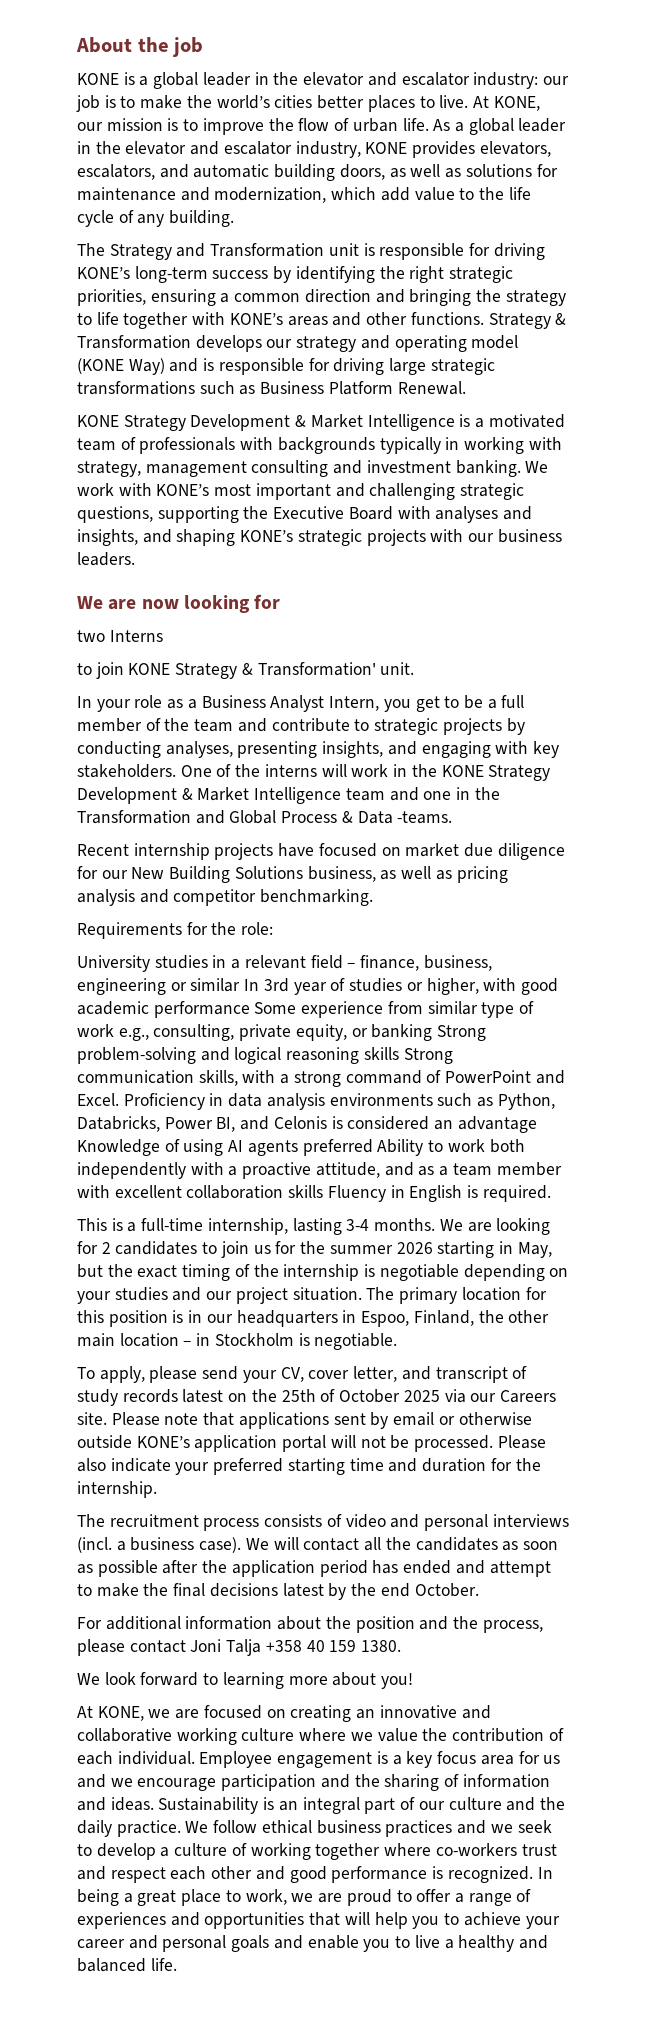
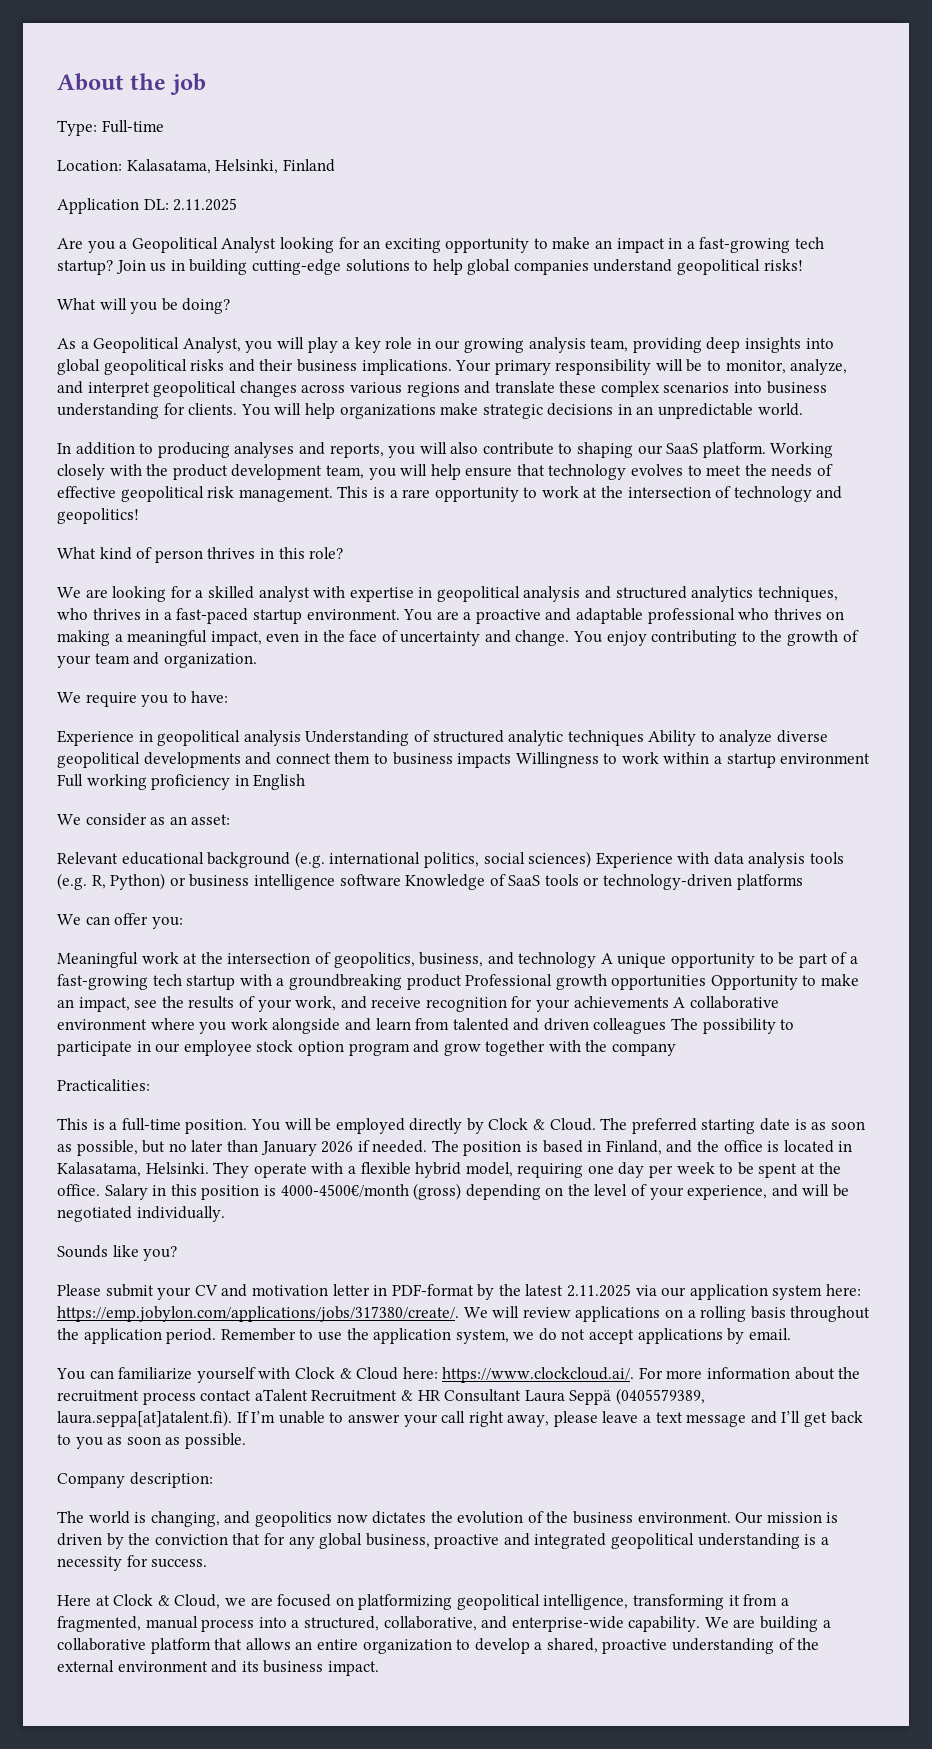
[77,72,569,89] [76,95,540,112] [77,118,567,135] [77,141,551,158] [77,164,558,181] [77,187,531,203] [77,210,235,227] [77,243,545,260] [77,266,514,283] [77,289,566,306] [77,312,567,329] [77,335,519,352] [77,358,495,375] [77,381,466,395] [77,414,565,431] [77,437,562,454] [77,460,549,477] [77,483,525,500] [77,506,533,523] [77,529,562,546] [77,552,135,566] [77,594,281,613] [77,630,163,642] [77,662,415,679] [77,695,525,712] [77,718,525,735] [77,741,560,758] [77,764,551,781] [77,787,500,804] [77,810,453,824] [77,843,565,860] [77,866,508,883] [77,889,374,906] [77,922,274,939] [77,955,492,972] [77,978,558,995] [77,1001,535,1018] [77,1024,487,1041] [77,1047,453,1064] [77,1070,565,1087] [77,1093,555,1110] [77,1116,537,1133] [77,1139,525,1156] [77,1162,562,1179] [77,1185,551,1202] [77,1218,551,1235] [77,1241,552,1258] [77,1264,569,1281] [77,1287,547,1304] [77,1310,550,1327] [77,1333,398,1350] [77,1366,528,1383] [77,1389,556,1406] [77,1412,532,1429] [77,1435,546,1452] [77,1458,541,1475] [77,1481,157,1498] [77,1514,569,1531] [77,1537,558,1553] [77,1560,551,1577] [77,1583,479,1600] [77,1616,543,1633] [77,1639,402,1656] [77,1672,414,1689] [77,1705,491,1722] [77,1728,564,1745] [77,1751,561,1768] [77,1774,550,1791] [77,1797,565,1814] [77,1820,552,1837] [77,1843,557,1860] [77,1866,553,1883] [77,1889,532,1906] [77,1912,560,1929] [77,1935,548,1952] [77,1958,177,1972] KONE is a global leader in the elevator and escalator industry: our job is to make the world’s cities better places to live. At KONE, our mission is to improve the flow of urban life. As a global leader in the elevator and escalator industry, KONE provides elevators, escalators, and automatic building doors, as well as solutions for maintenance and modernization, which add value to the life cycle of any building. // The Strategy and Transformation unit is responsible for driving KONE’s long-term success by identifying the right strategic priorities, ensuring a common direction and bringing the strategy to life together with KONE’s areas and other functions. Strategy & Transformation develops our strategy and operating model (KONE Way) and is responsible for driving large strategic transformations such as Business Platform Renewal. // KONE Strategy Development & Market Intelligence is a motivated team of professionals with backgrounds typically in working with strategy, management consulting and investment banking. We work with KONE’s most important and challenging strategic questions, supporting the Executive Board with analyses and insights, and shaping KONE’s strategic projects with our business leaders. // We are now looking for // two Interns // to join KONE Strategy & Transformation' unit. // In your role as a Business Analyst Intern, you get to be a full member of the team and contribute to strategic projects by conducting analyses, presenting insights, and engaging with key stakeholders. One of the interns will work in the KONE Strategy Development & Market Intelligence team and one in the Transformation and Global Process & Data -teams. // Recent internship projects have focused on market due diligence for our New Building Solutions business, as well as pricing analysis and competitor benchmarking. // Requirements for the role: // University studies in a relevant field – finance, business, engineering or similar In 3rd year of studies or higher, with good academic performance Some experience from similar type of work e.g., consulting, private equity, or banking Strong problem-solving and logical reasoning skills Strong communication skills, with a strong command of PowerPoint and Excel. Proficiency in data analysis environments such as Python, Databricks, Power BI, and Celonis is considered an advantage Knowledge of using AI agents preferred Ability to work both independently with a proactive attitude, and as a team member with excellent collaboration skills Fluency in English is required. // This is a full-time internship, lasting 3-4 months. We are looking for 2 candidates to join us for the summer 2026 starting in May, but the exact timing of the internship is negotiable depending on your studies and our project situation. The primary location for this position is in our headquarters in Espoo, Finland, the other main location – in Stockholm is negotiable. // To apply, please send your CV, cover letter, and transcript of study records latest on the 25th of October 2025 via our Careers site. Please note that applications sent by email or otherwise outside KONE’s application portal will not be processed. Please also indicate your preferred starting time and duration for the internship. // The recruitment process consists of video and personal interviews (incl. a business case). We will contact all the candidates as soon as possible after the application period has ended and attempt to make the final decisions latest by the end October. // For additional information about the position and the process, please contact Joni Talja +358 40 159 1380. // We look forward to learning more about you! // At KONE, we are focused on creating an innovative and collaborative working culture where we value the contribution of each individual. Employee engagement is a key focus area for us and we encourage participation and the sharing of information and ideas. Sustainability is an integral part of our culture and the daily practice. We follow ethical business practices and we seek to develop a culture of working together where co-workers trust and respect each other and good performance is recognized. In being a great place to work, we are proud to offer a range of experiences and opportunities that will help you to achieve your career and personal goals and enable you to live a healthy and balanced life. -> [57,120,164,136] [57,159,335,174] [57,198,238,214] [57,237,825,253] [57,259,803,275] [57,298,231,314] [57,337,834,353] [57,359,848,375] [57,381,827,397] [57,403,803,419] [57,442,834,458] [57,464,834,480] [57,486,843,502] [57,508,139,524] [57,547,344,563] [57,586,838,602] [57,608,845,624] [57,630,859,646] [57,652,257,668] [57,691,229,707] [57,730,829,746] [57,752,871,768] [57,774,306,790] [57,813,231,826] [57,851,845,868] [57,873,803,890] [57,913,183,929] [57,952,859,968] [57,974,860,990] [57,996,779,1012] [57,1018,795,1034] [57,1040,677,1056] [57,1079,150,1091] [57,1118,865,1134] [57,1140,853,1156] [57,1162,841,1178] [57,1183,850,1200] [57,1206,225,1222] [57,1245,178,1261] [57,1284,862,1300] [57,1306,871,1322] [57,1328,791,1344] [56,1367,861,1383] [57,1388,705,1405] [57,1410,863,1427] [57,1433,246,1449] [57,1472,213,1488] [57,1511,839,1527] [57,1533,829,1549] [57,1555,208,1571] [57,1594,789,1610] [57,1616,831,1632] [57,1638,820,1654] [57,1660,379,1676] Type: Full-time // Location: Kalasatama, Helsinki, Finland // Application DL: 2.11.2025 // Are you a Geopolitical Analyst looking for an exciting opportunity to make an impact in a fast-growing tech startup? Join us in building cutting-edge solutions to help global companies understand geopolitical risks! // What will you be doing? // As a Geopolitical Analyst, you will play a key role in our growing analysis team, providing deep insights into global geopolitical risks and their business implications. Your primary responsibility will be to monitor, analyze, and interpret geopolitical changes across various regions and translate these complex scenarios into business understanding for clients. You will help organizations make strategic decisions in an unpredictable world. // In addition to producing analyses and reports, you will also contribute to shaping our SaaS platform. Working closely with the product development team, you will help ensure that technology evolves to meet the needs of effective geopolitical risk management. This is a rare opportunity to work at the intersection of technology and geopolitics! // What kind of person thrives in this role? // We are looking for a skilled analyst with expertise in geopolitical analysis and structured analytics techniques, who thrives in a fast-paced startup environment. You are a proactive and adaptable professional who thrives on making a meaningful impact, even in the face of uncertainty and change. You enjoy contributing to the growth of your team and organization. // We require you to have: // Experience in geopolitical analysis Understanding of structured analytic techniques Ability to analyze diverse geopolitical developments and connect them to business impacts Willingness to work within a startup environment Full working proficiency in English // We consider as an asset: // Relevant educational background (e.g. international politics, social sciences) Experience with data analysis tools (e.g. R, Python) or business intelligence software Knowledge of SaaS tools or technology-driven platforms // We can offer you: // Meaningful work at the intersection of geopolitics, business, and technology A unique opportunity to be part of a fast-growing tech startup with a groundbreaking product Professional growth opportunities Opportunity to make an impact, see the results of your work, and receive recognition for your achievements A collaborative environment where you work alongside and learn from talented and driven colleagues The possibility to participate in our employee stock option program and grow together with the company // Practicalities: // This is a full-time position. You will be employed directly by Clock & Cloud. The preferred starting date is as soon as possible, but no later than January 2026 if needed. The position is based in Finland, and the office is located in Kalasatama, Helsinki. They operate with a flexible hybrid model, requiring one day per week to be spent at the office. Salary in this position is 4000-4500€/month (gross) depending on the level of your experience, and will be negotiated individually. // Sounds like you? // Please submit your CV and motivation letter in PDF-format by the latest 2.11.2025 via our application system here: https://emp.jobylon.com/applications/jobs/317380/create/. We will review applications on a rolling basis throughout the application period. Remember to use the application system, we do not accept applications by email. // You can familiarize yourself with Clock & Cloud here: https://www.clockcloud.ai/. For more information about the recruitment process contact aTalent Recruitment & HR Consultant Laura Seppä (0405579389, laura.seppa[at]atalent.fi). If I’m unable to answer your call right away, please leave a text message and I’ll get back to you as soon as possible. // Company description: // The world is changing, and geopolitics now dictates the evolution of the business environment. Our mission is driven by the conviction that for any global business, proactive and integrated geopolitical understanding is a necessity for success. // Here at Clock & Cloud, we are focused on platformizing geopolitical intelligence, transforming it from a fragmented, manual process into a structured, collaborative, and enterprise-wide capability. We are building a collaborative platform that allows an entire organization to develop a shared, proactive understanding of the external environment and its business impact.

